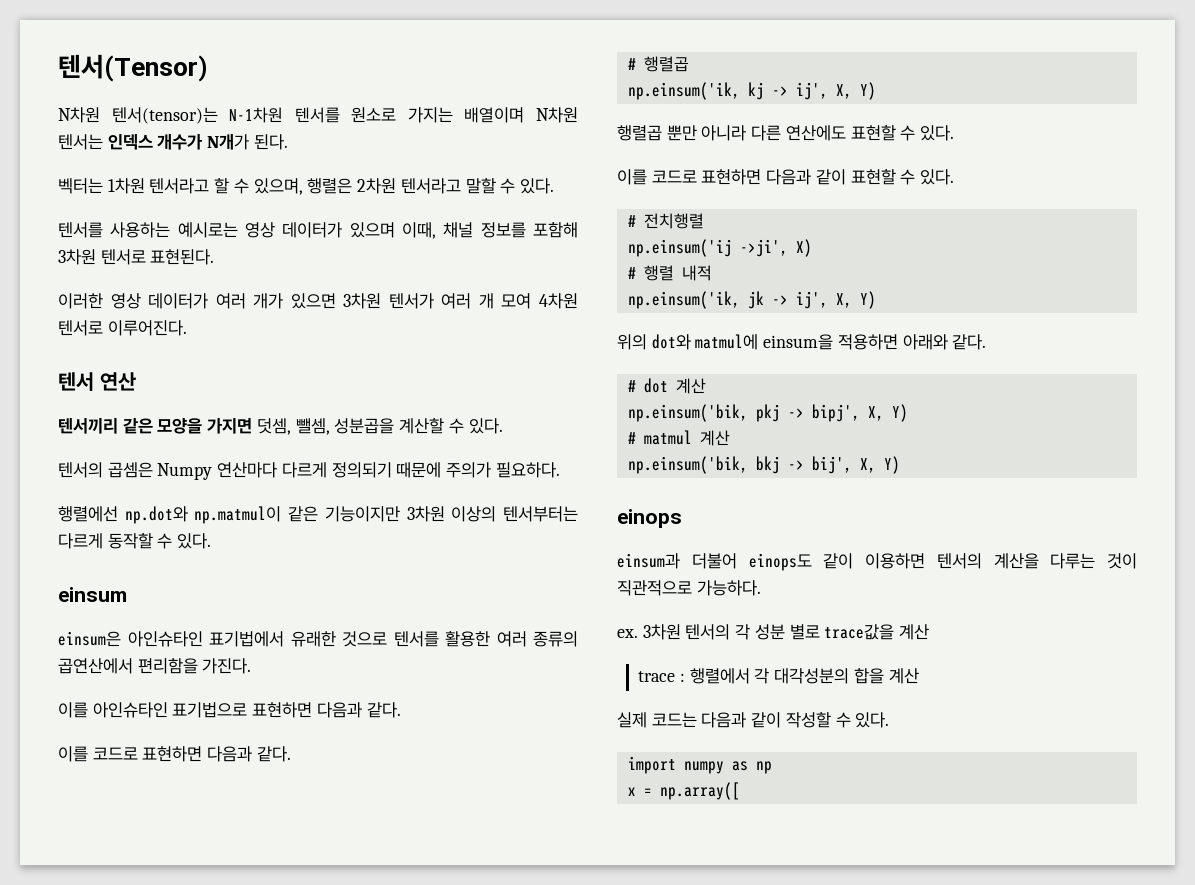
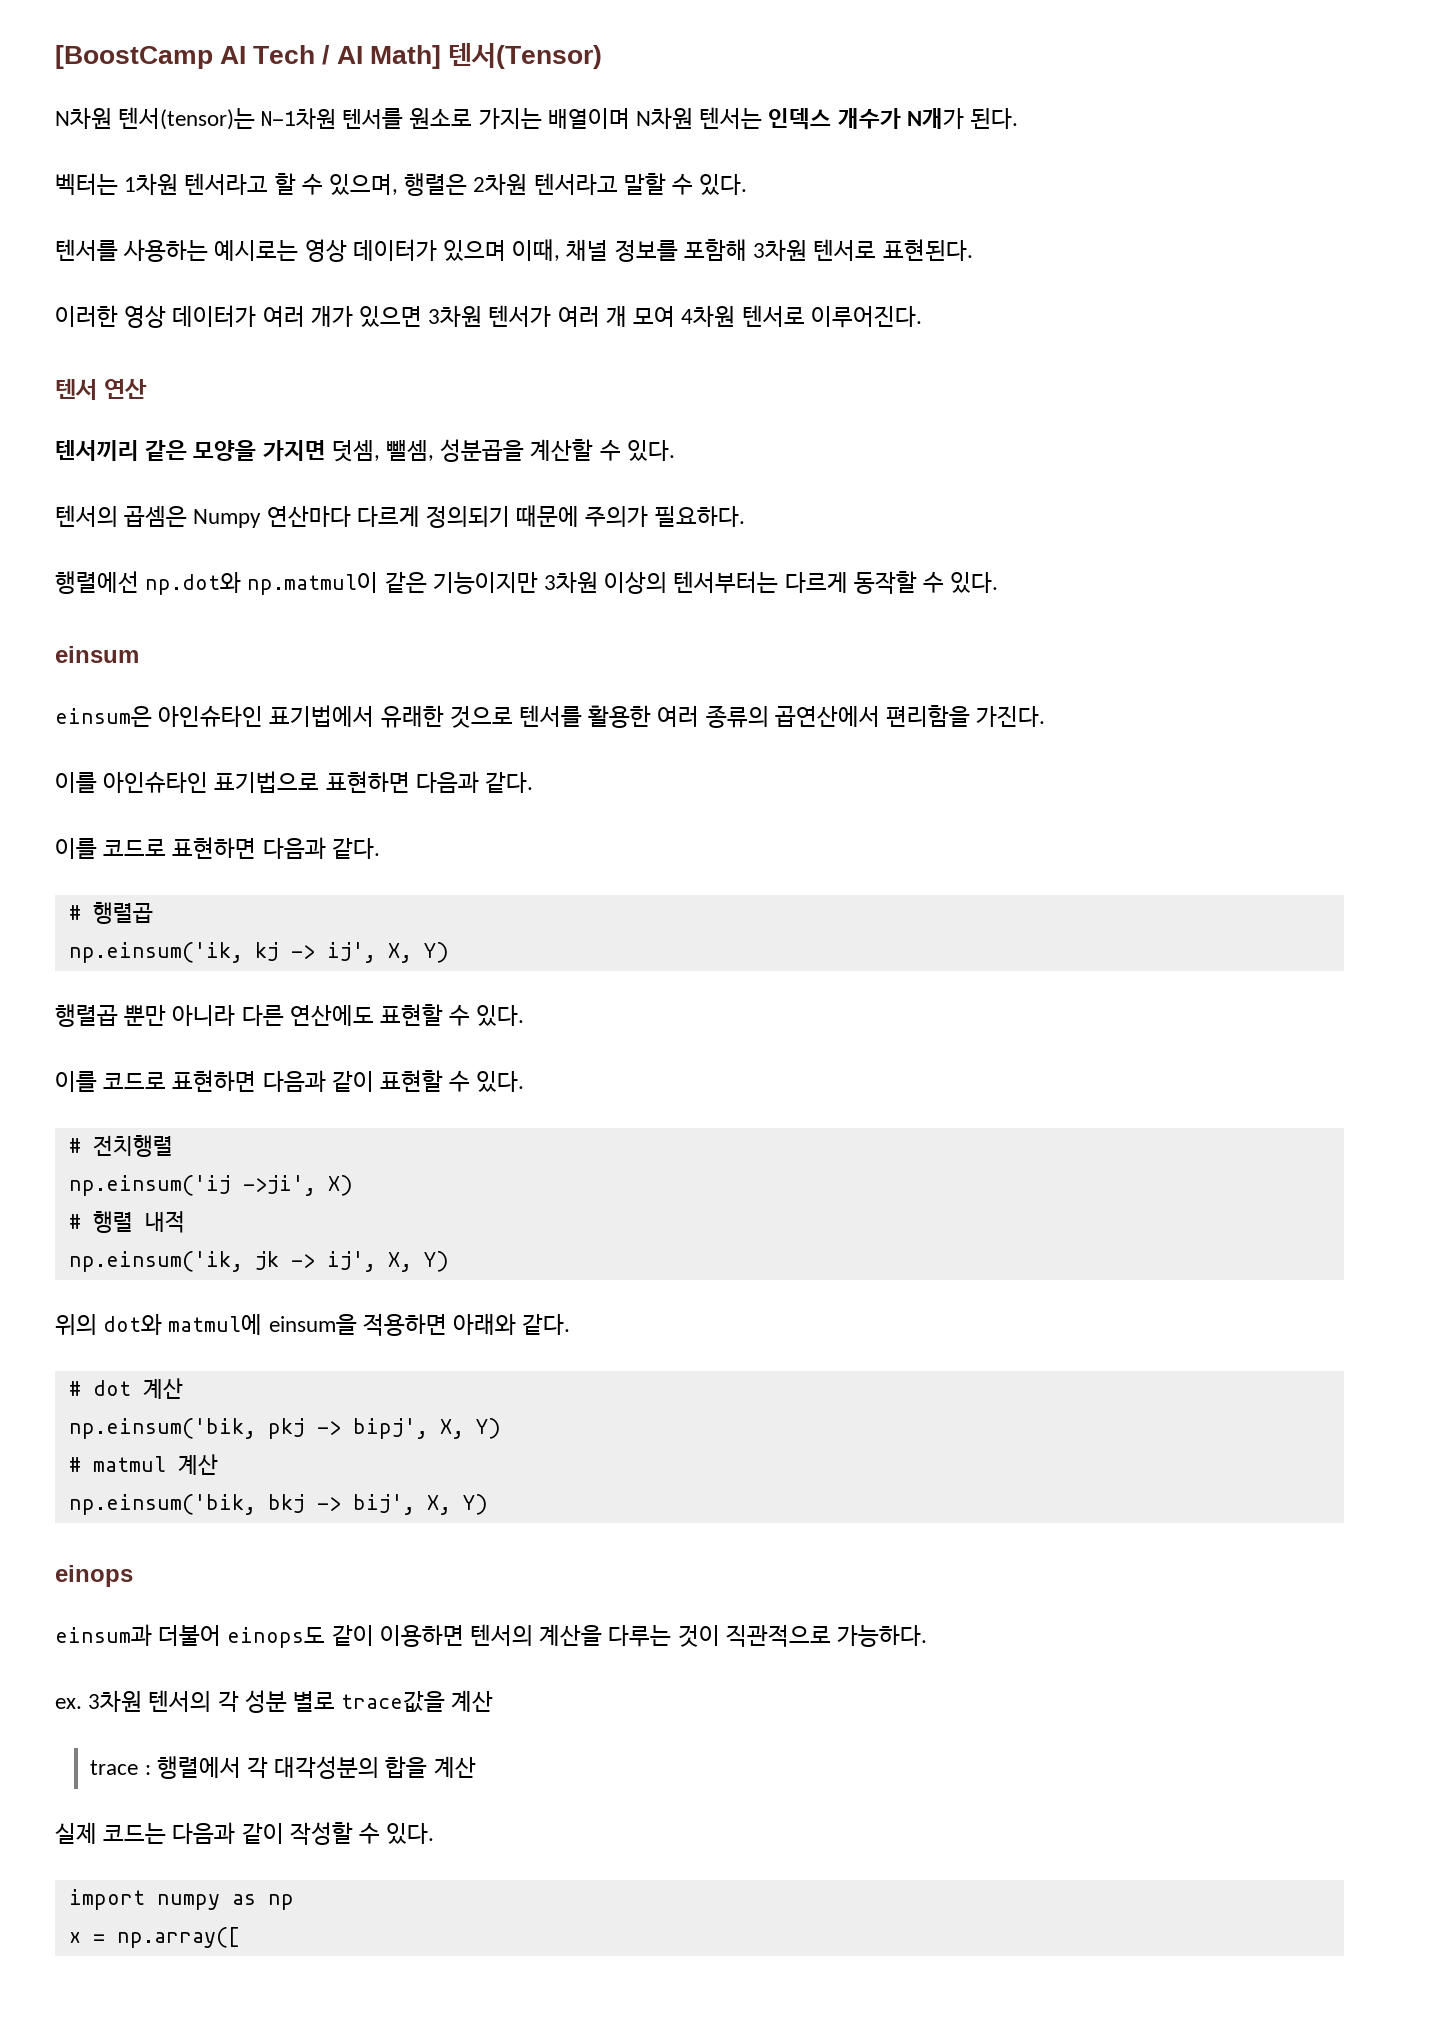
(58, 68) none -> [55,45,441,69] [BoostCamp AI Tech / AI Math]

